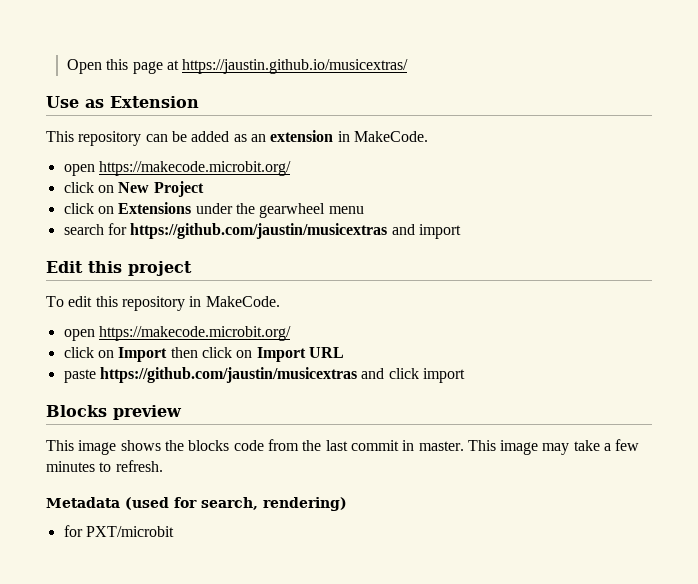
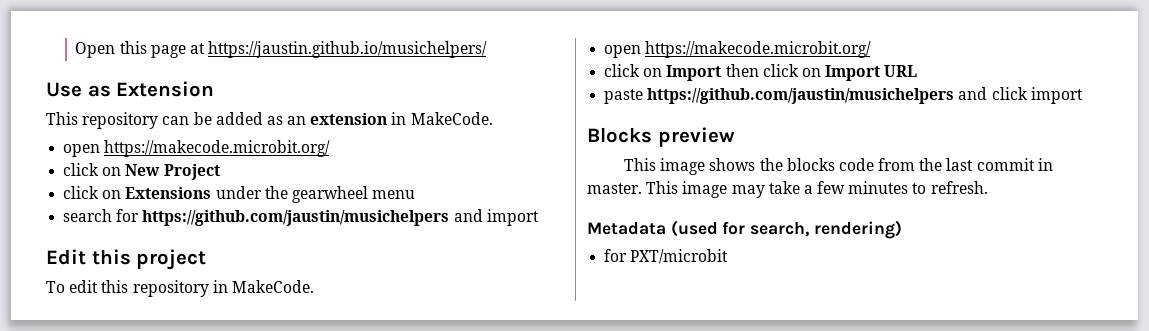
[182,59,409,74] https://jaustin.github.io/musicextras/ -> [208,41,488,58] https://jaustin.github.io/musichelpers/
[130,223,388,239] https://github.com/jaustin/musicextras -> [142,210,450,226] https://github.com/jaustin/musichelpers
[99,367,357,383] https://github.com/jaustin/musicextras -> [647,88,955,104] https://github.com/jaustin/musichelpers

